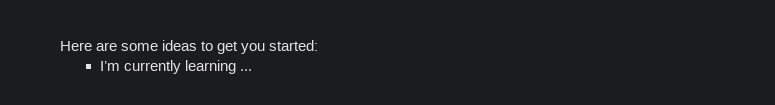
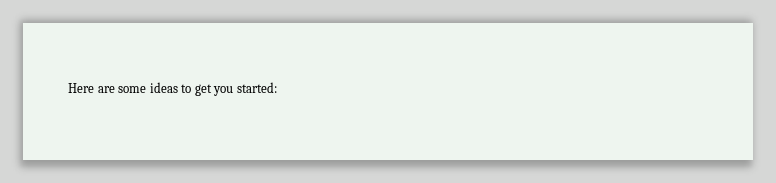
[99,60,252,74] // I’m currently learning ... -> (277, 87) none

